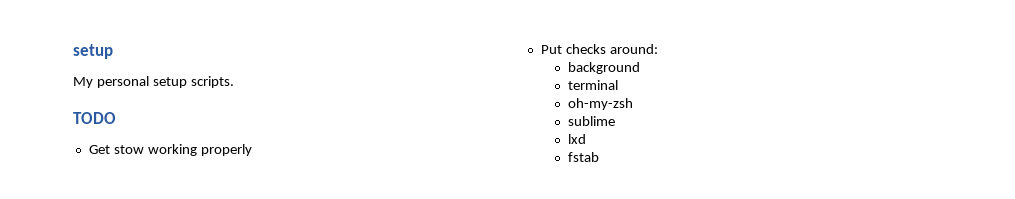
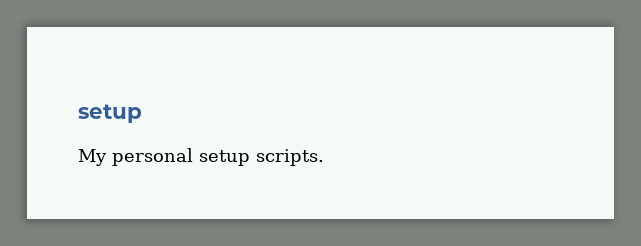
[73,112,116,124] [88,144,252,156] [540,44,658,54] [568,62,641,74] [568,80,619,90] [568,98,634,110] [568,116,616,126] [568,134,587,144] [568,152,600,162] // TODO // Get stow working properly // Put checks around: // background // terminal // oh-my-zsh // sublime // lxd // fstab -> (324, 157) none

